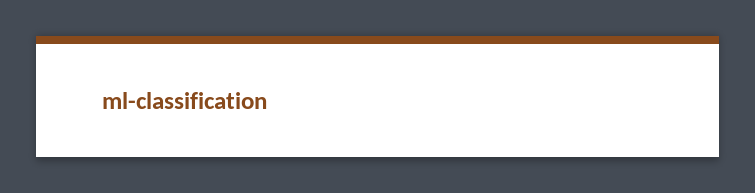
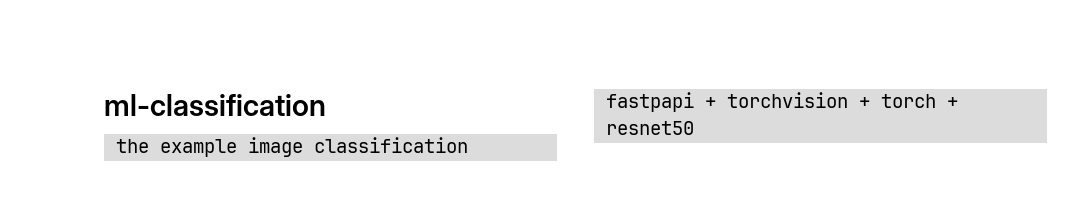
(267, 100) none -> [115,137,468,157] [605,92,958,112] [605,121,694,135] // the example image classification fastpapi + torchvision + torch + resnet50

